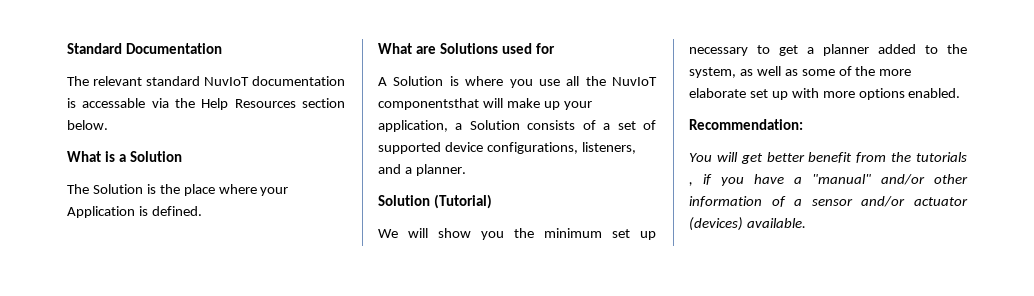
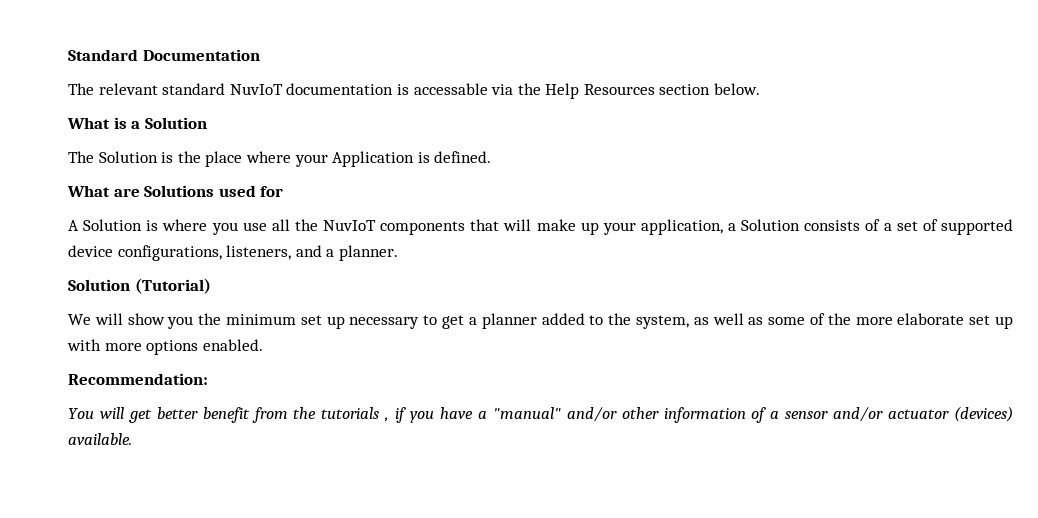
[378,98,479,110] componentsthat -> [380,219,500,235] components that

